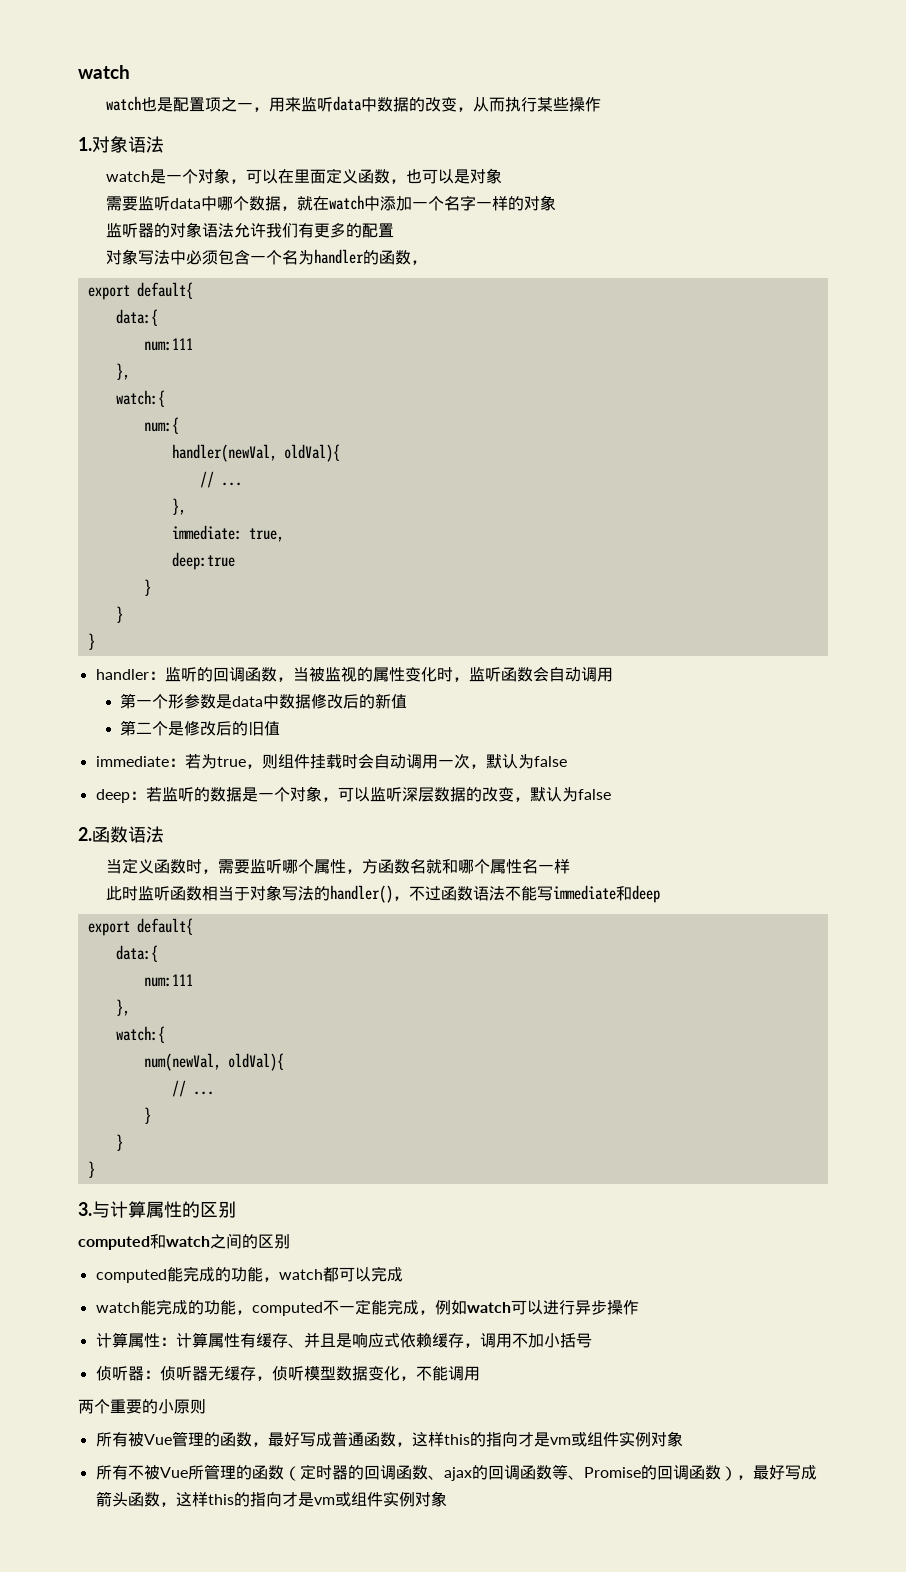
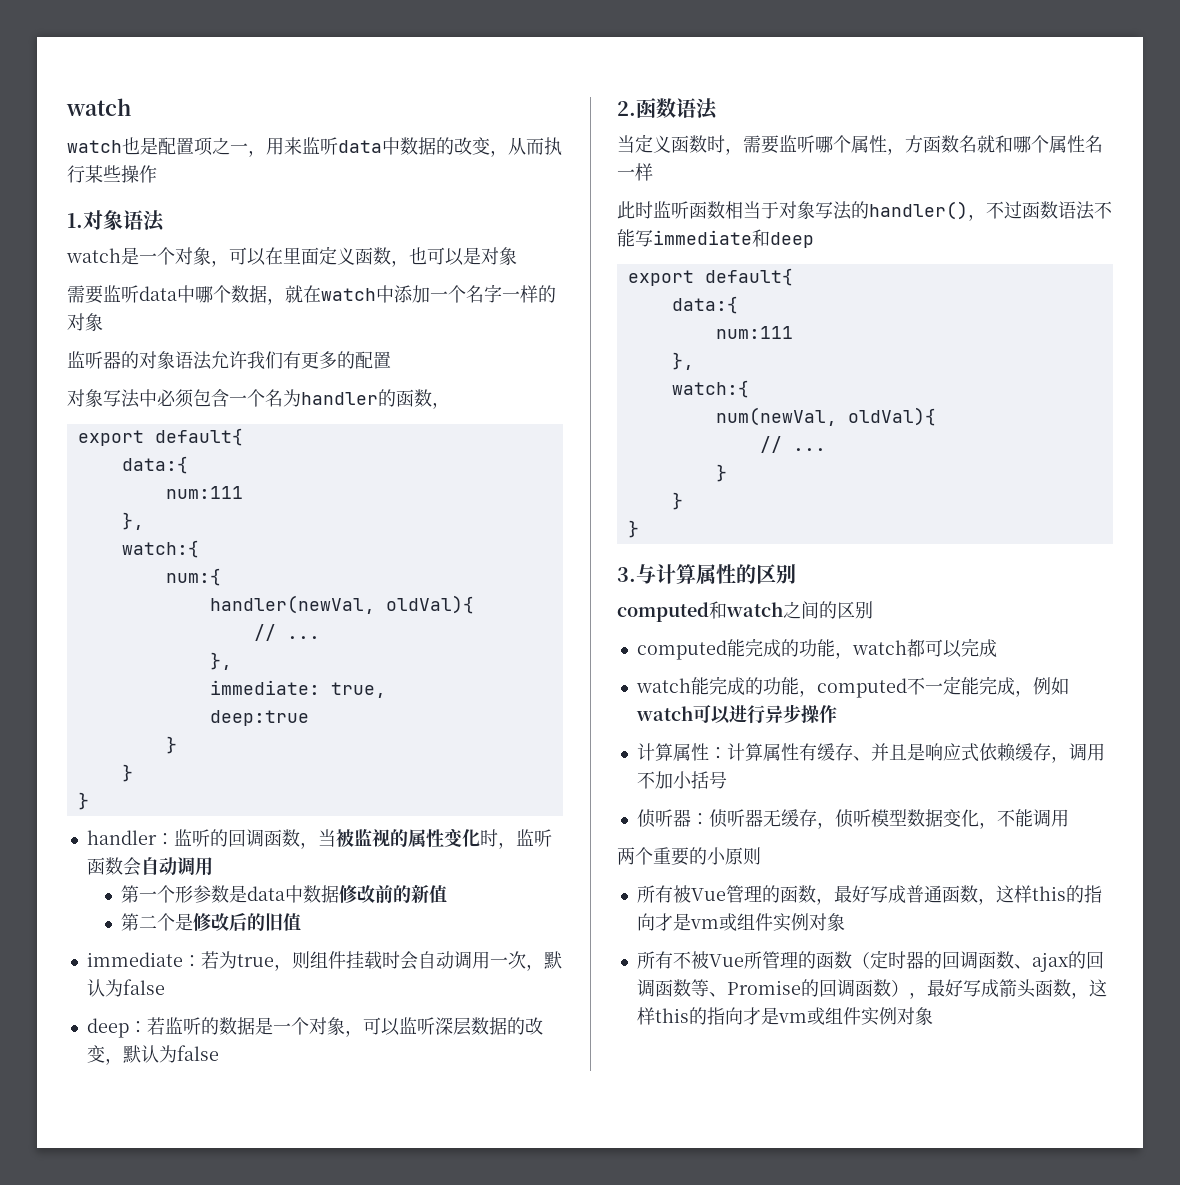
[342,694,359,709] 后 -> [374,885,393,903] 前

